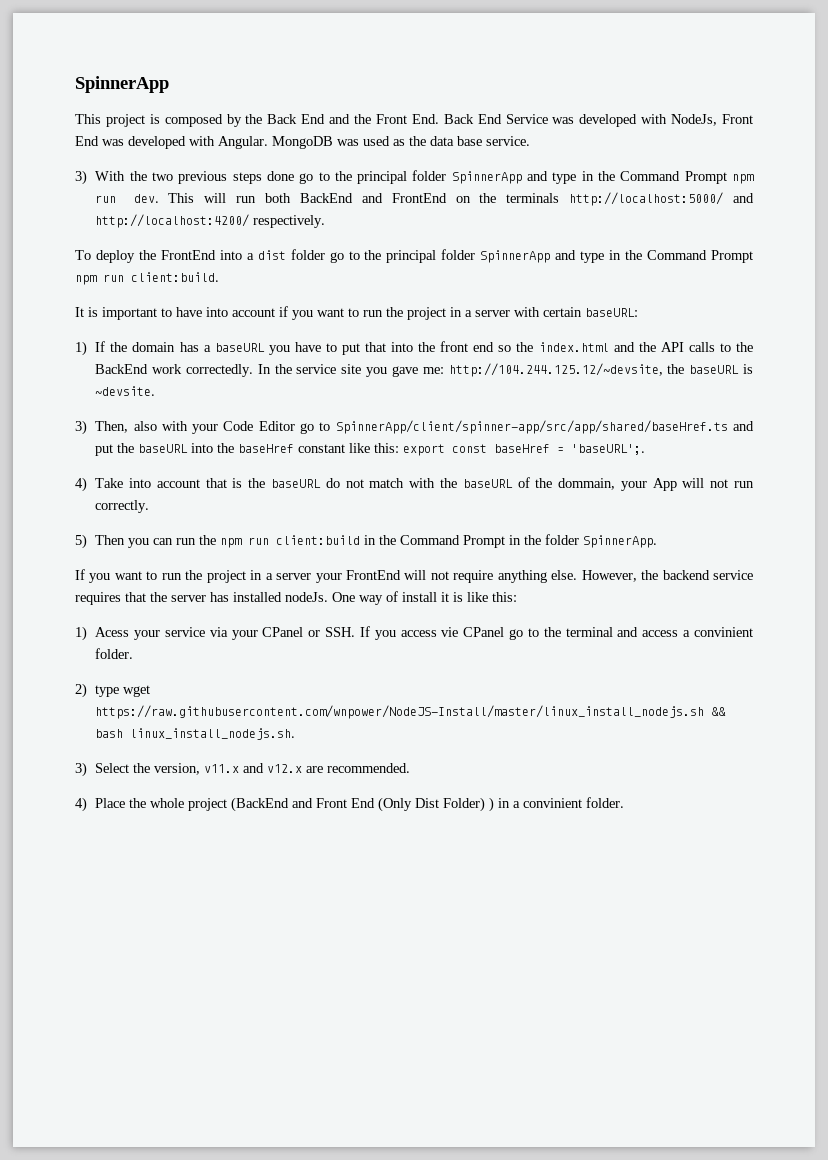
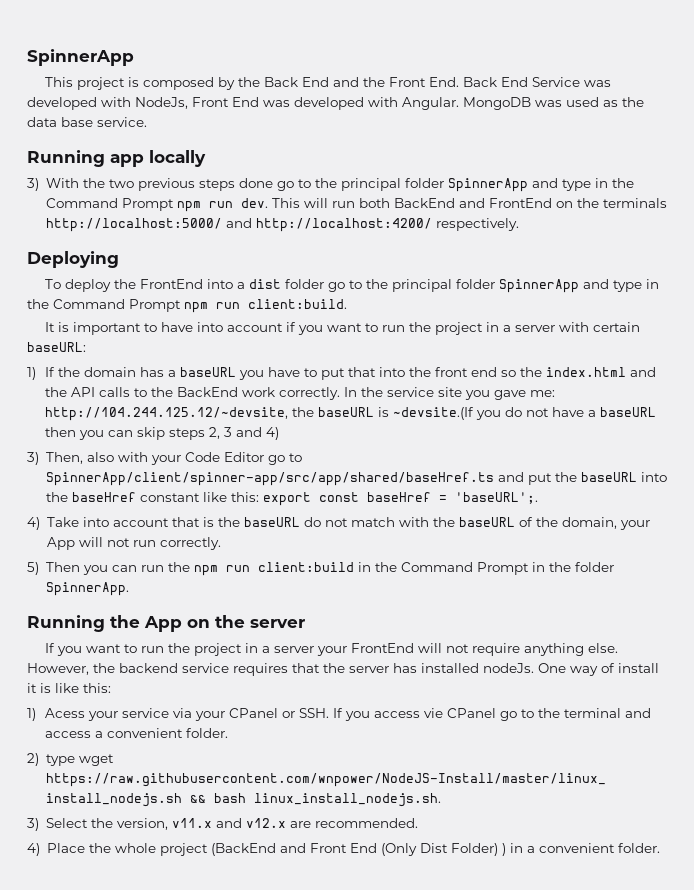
(530, 141) none -> [27,150,206,167] // Running app locally
(326, 221) none -> [27,251,119,268] // Deploying
[185,364,253,377] correctedly. -> [279,387,341,400] correctly.
[95,386,156,396] ~devsite. -> [393,407,657,420] [45,427,280,440] ~devsite.(If you do not have a baseURL then you can skip steps 2, 3 and 4)
[558,478,616,490] dommain, -> [561,517,617,529] domain,
(658, 541) none -> [27,615,305,632] // Running the App on the server
[694,627,753,637] convinient -> [107,728,184,738] convenient
[523,798,583,808] convinient -> [538,843,615,853] convenient

